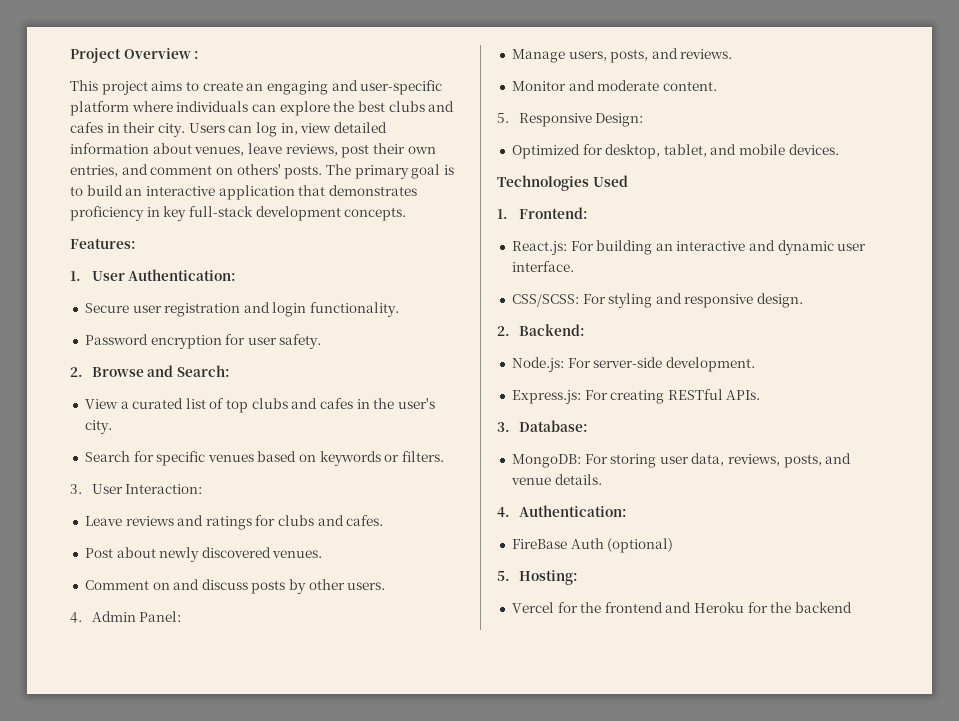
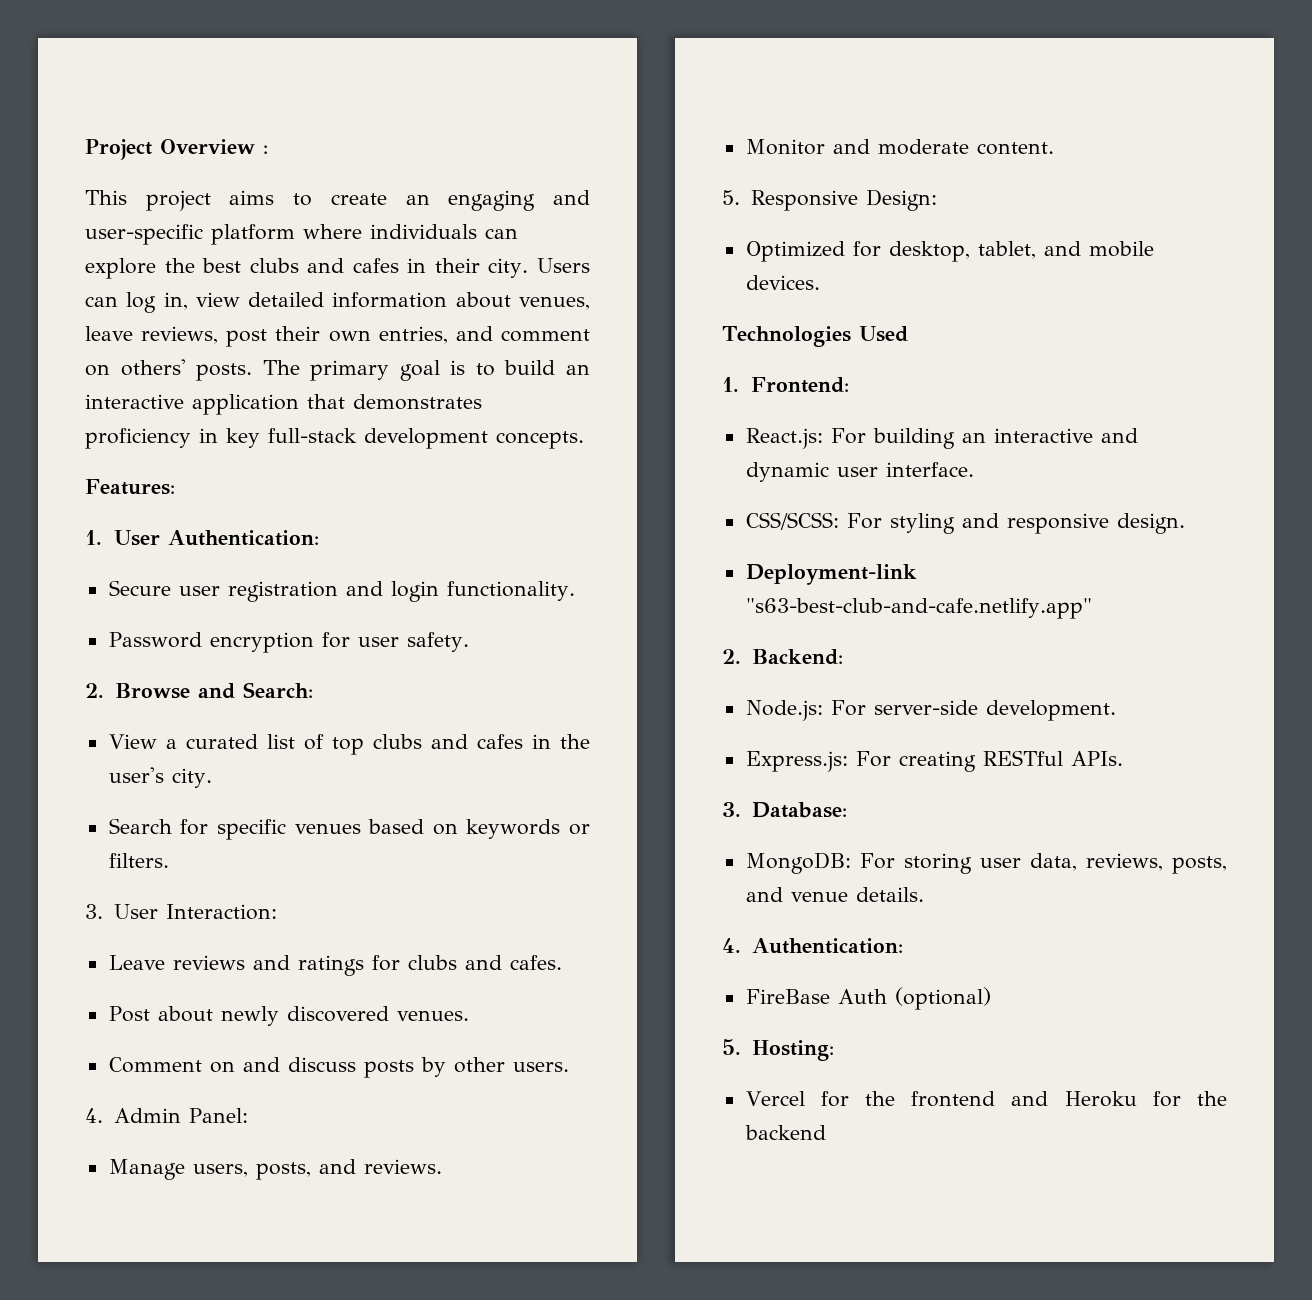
(804, 300) none -> [745,564,917,585] [745,598,1092,619] // Deployment-link "s63-best-club-and-cafe.netlify.app"

